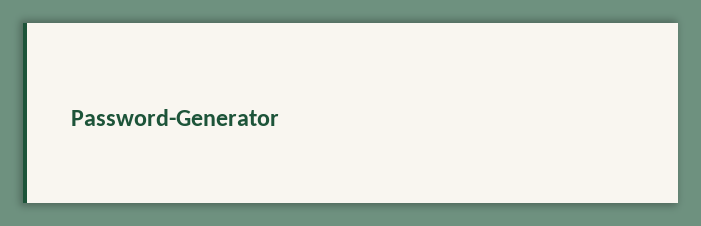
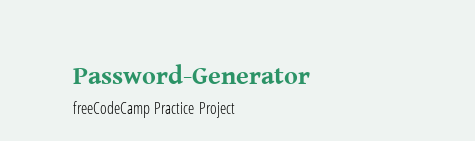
(279, 117) none -> [73,101,235,118] // freeCodeCamp Practice Project

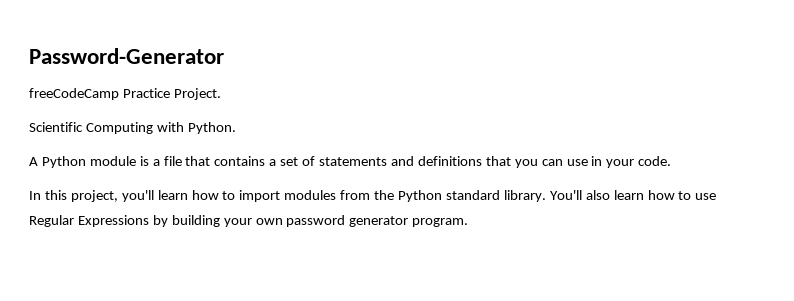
[198,102,235,118] Project -> [173,88,221,100] [29,122,236,134] [29,156,672,168] [29,190,717,202] [29,215,469,227] Project. // Scientific Computing with Python. // A Python module is a file that contains a set of statements and definitions that you can use in your code. // In this project, you'll learn how to import modules from the Python standard library. You'll also learn how to use Regular Expressions by building your own password generator program.

